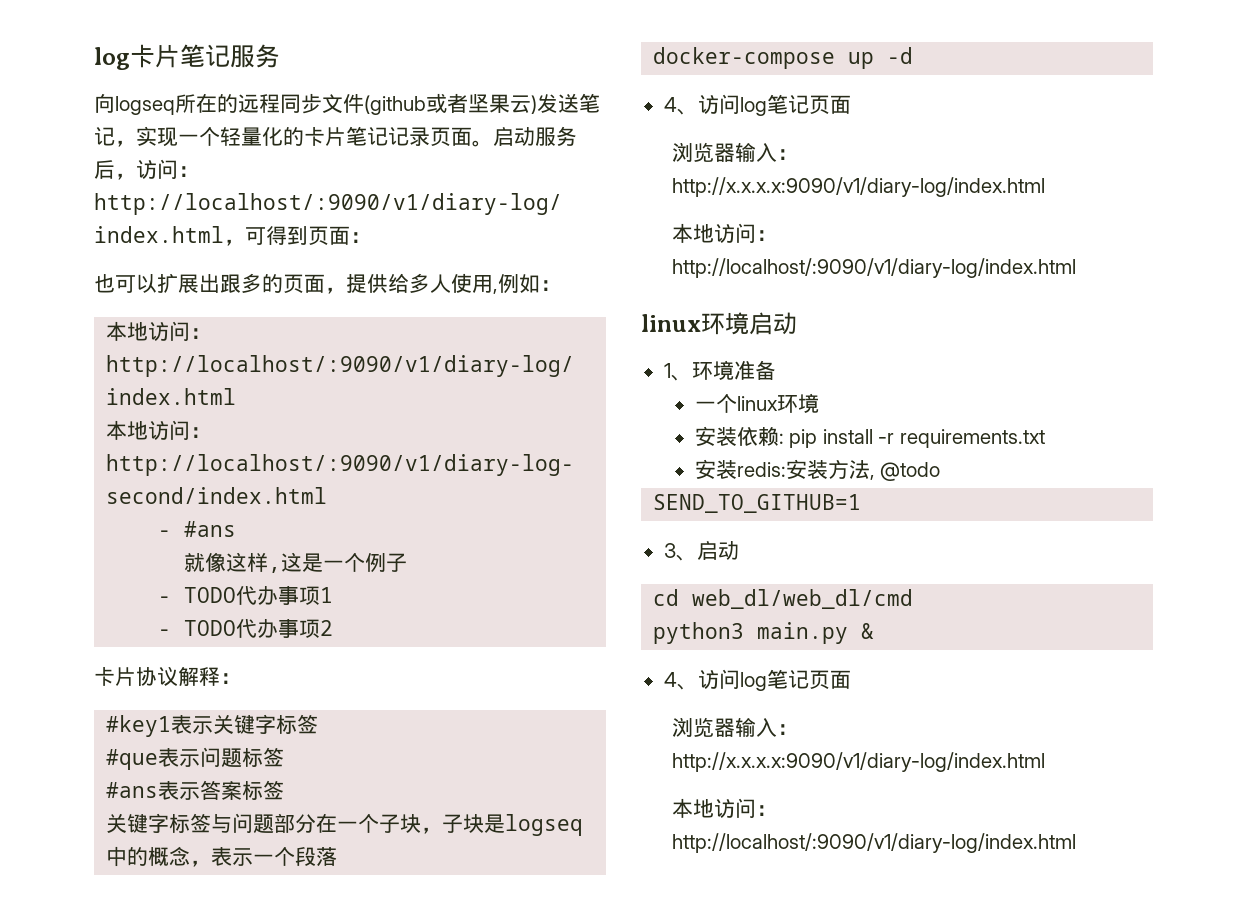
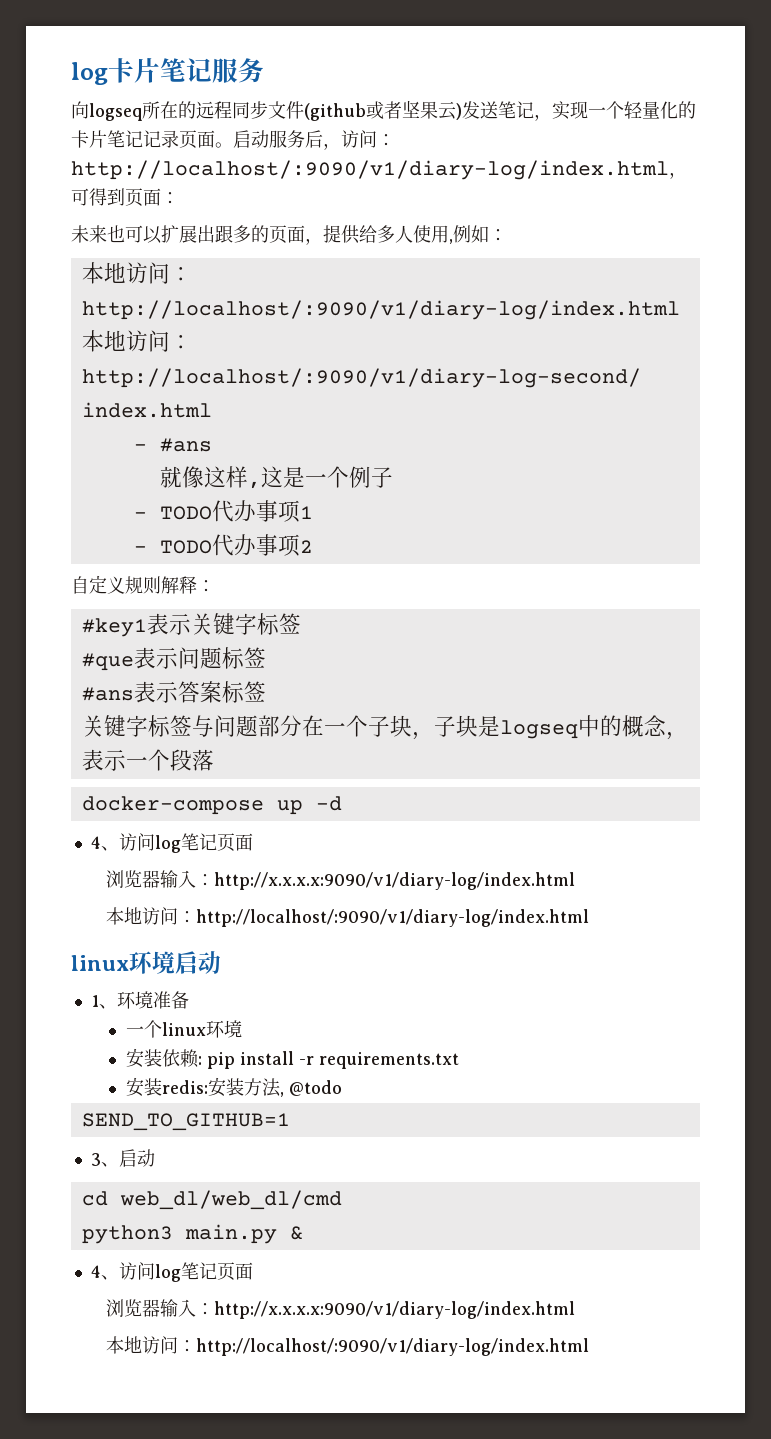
(371, 237) none -> [71,225,107,243] 未来
[94,667,178,686] 卡片协议 -> [71,575,161,594] 自定义规则

